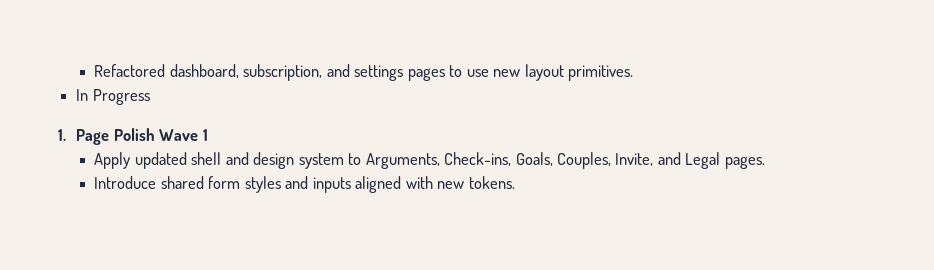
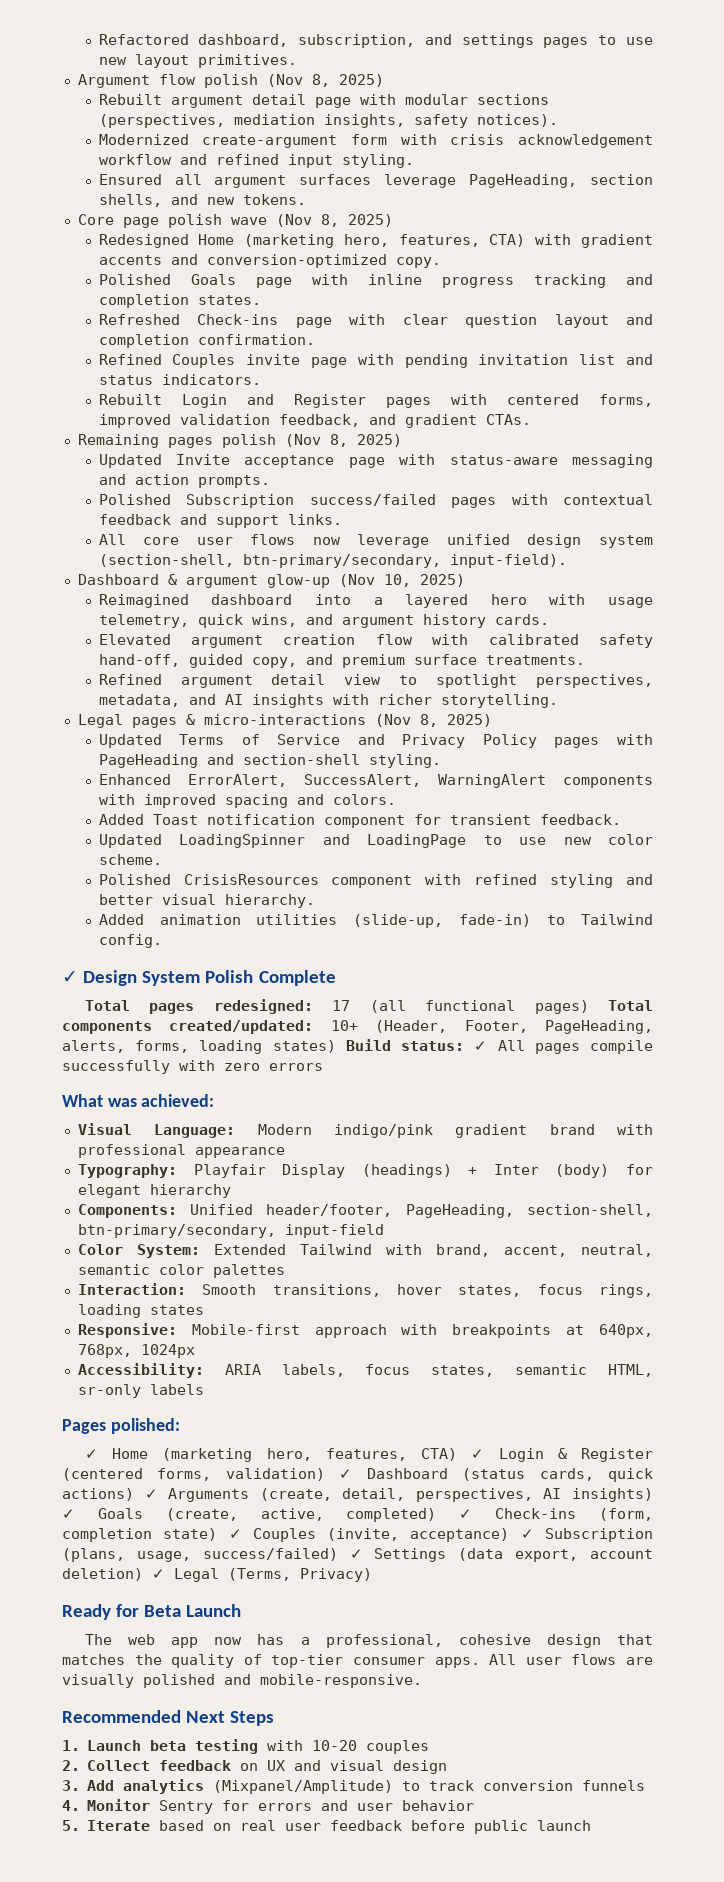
[76,89,150,105] [58,128,208,145] [94,152,765,169] [94,176,515,193] In Progress // 1. Page Polish Wave 1 // Apply updated shell and design system to Arguments, Check-ins, Goals, Couples, Invite, and Legal pages. // Introduce shared form styles and inputs aligned with new tokens. -> [77,74,384,88] [98,94,549,108] [98,114,558,128] [98,134,654,148] [98,154,414,168] [98,174,653,188] [98,194,306,207] [77,214,393,228] [98,234,654,248] [98,254,441,268] [98,274,654,288] [98,294,261,308] [98,314,653,328] [98,334,315,348] [98,354,654,368] [98,374,261,385] [98,394,654,408] [98,414,531,428] [77,434,402,448] [98,454,654,468] [98,474,270,488] [98,494,653,508] [98,514,342,528] [98,534,654,548] [98,554,567,568] [77,574,465,588] [98,594,653,608] [98,614,549,628] [98,634,654,648] [98,654,585,668] [98,674,654,688] [98,694,558,708] [77,714,492,728] [98,734,654,748] [98,754,441,768] [98,774,654,788] [98,794,396,808] [98,814,621,828] [98,834,653,848] [98,854,162,865] [98,874,654,888] [98,894,315,908] [98,914,654,928] [98,934,162,948] [62,970,336,986] [84,999,653,1014] [62,1020,653,1034] [62,1039,653,1054] [62,1060,323,1074] [62,1094,215,1107] [77,1123,653,1138] [77,1144,285,1158] [77,1164,653,1178] [77,1184,231,1198] [77,1204,653,1218] [77,1224,384,1238] [77,1244,653,1258] [77,1264,285,1278] [77,1283,653,1298] [77,1304,204,1318] [77,1323,653,1338] [77,1344,195,1358] [77,1363,653,1378] [77,1384,204,1398] [62,1418,180,1434] [84,1448,654,1462] [62,1468,654,1482] [62,1488,653,1502] [62,1508,653,1522] [62,1528,653,1542] [62,1548,653,1562] [62,1568,372,1582] [62,1604,242,1620] [84,1634,653,1648] [62,1654,654,1668] [62,1674,422,1688] [62,1710,275,1726] [62,1739,430,1754] [62,1760,448,1774] [62,1779,646,1794] [62,1799,475,1814] [62,1820,592,1834] Argument flow polish (Nov 8, 2025) // Rebuilt argument detail page with modular sections (perspectives, mediation insights, safety notices). // Modernized create-argument form with crisis acknowledgement workflow and refined input styling. // Ensured all argument surfaces leverage PageHeading, section shells, and new tokens. // Core page polish wave (Nov 8, 2025) // Redesigned Home (marketing hero, features, CTA) with gradient accents and conversion-optimized copy. // Polished Goals page with inline progress tracking and completion states. // Refreshed Check-ins page with clear question layout and completion confirmation. // Refined Couples invite page with pending invitation list and status indicators. // Rebuilt Login and Register pages with centered forms, improved validation feedback, and gradient CTAs. // Remaining pages polish (Nov 8, 2025) // Updated Invite acceptance page with status-aware messaging and action prompts. // Polished Subscription success/failed pages with contextual feedback and support links. // All core user flows now leverage unified design system (section-shell, btn-primary/secondary, input-field). // Dashboard & argument glow-up (Nov 10, 2025) // Reimagined dashboard into a layered hero with usage telemetry, quick wins, and argument history cards. // Elevated argument creation flow with calibrated safety hand-off, guided copy, and premium surface treatments. // Refined argument detail view to spotlight perspectives, metadata, and AI insights with richer storytelling. // Legal pages & micro-interactions (Nov 8, 2025) // Updated Terms of Service and Privacy Policy pages with PageHeading and section-shell styling. // Enhanced ErrorAlert, SuccessAlert, WarningAlert components with improved spacing and colors. // Added Toast notification component for transient feedback. // Updated LoadingSpinner and LoadingPage to use new color scheme. // Polished CrisisResources component with refined styling and better visual hierarchy. // Added animation utilities (slide-up, fade-in) to Tailwind config. // ✓ Design System Polish Complete // Total pages redesigned: 17 (all functional pages) Total components created/updated: 10+ (Header, Footer, PageHeading, alerts, forms, loading states) Build status: ✓ All pages compile successfully with zero errors // What was achieved: // Visual Language: Modern indigo/pink gradient brand with professional appearance // Typography: Playfair Display (headings) + Inter (body) for elegant hierarchy // Components: Unified header/footer, PageHeading, section-shell, btn-primary/secondary, input-field // Color System: Extended Tailwind with brand, accent, neutral, semantic color palettes // Interaction: Smooth transitions, hover states, focus rings, loading states // Responsive: Mobile-first approach with breakpoints at 640px, 768px, 1024px // Accessibility: ARIA labels, focus states, semantic HTML, sr-only labels // Pages polished: // ✓ Home (marketing hero, features, CTA) ✓ Login & Register (centered forms, validation) ✓ Dashboard (status cards, quick actions) ✓ Arguments (create, detail, perspectives, AI insights) ✓ Goals (create, active, completed) ✓ Check-ins (form, completion state) ✓ Couples (invite, acceptance) ✓ Subscription (plans, usage, success/failed) ✓ Settings (data export, account deletion) ✓ Legal (Terms, Privacy) // Ready for Beta Launch // The web app now has a professional, cohesive design that matches the quality of top-tier consumer apps. All user flows are visually polished and mobile-responsive. // Recommended Next Steps // 1. Launch beta testing with 10-20 couples // 2. Collect feedback on UX and visual design // 3. Add analytics (Mixpanel/Amplitude) to track conversion funnels // 4. Monitor Sentry for errors and user behavior // 5. Iterate based on real user feedback before public launch

